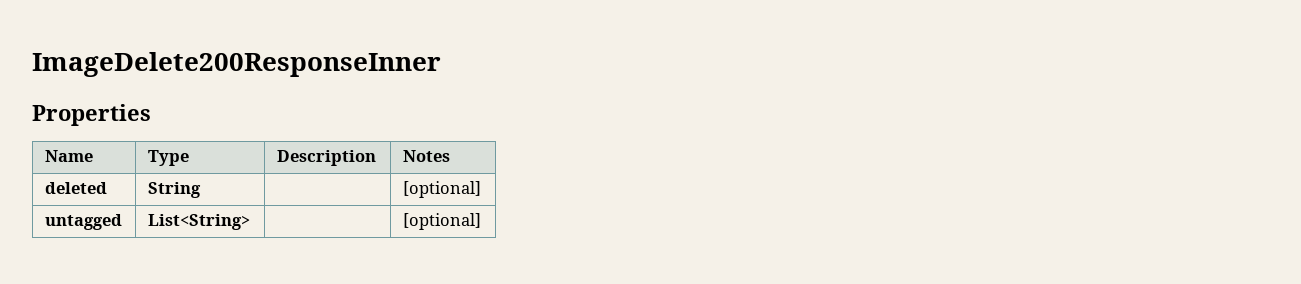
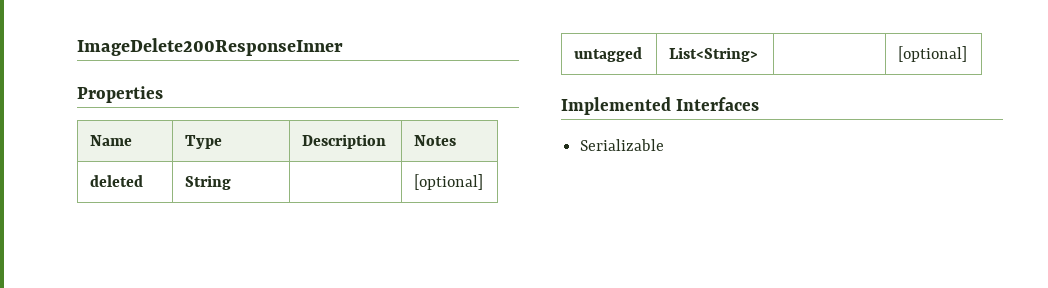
(481, 221) none -> [561,97,760,115] [580,139,665,151] // Implemented Interfaces // Serializable

